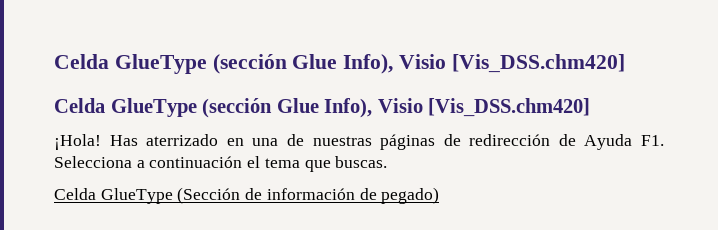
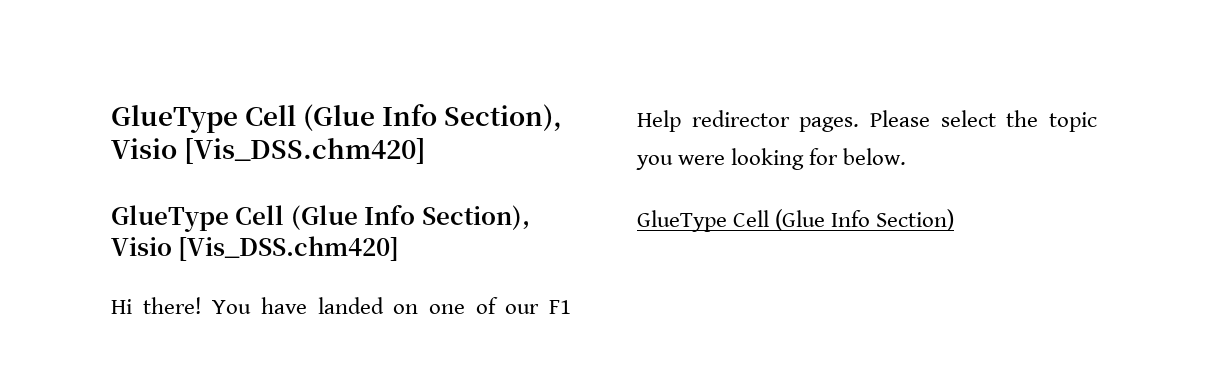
[54,54,625,74] [54,98,591,118] [54,134,664,150] [54,156,388,172] [54,187,440,204] Celda GlueType (sección Glue Info), Visio [Vis_DSS.chm420] // Celda GlueType (sección Glue Info), Visio [Vis_DSS.chm420] // ¡Hola! Has aterrizado en una de nuestras páginas de redirección de Ayuda F1. Selecciona a continuación el tema que buscas. // Celda GlueType (Sección de información de pegado) -> [111,104,563,133] [111,138,427,164] [111,204,530,232] [111,236,400,261] [111,297,571,314] [637,110,1097,132] [636,148,907,170] [637,209,955,232] GlueType Cell (Glue Info Section), Visio [Vis_DSS.chm420] // GlueType Cell (Glue Info Section), Visio [Vis_DSS.chm420] // Hi there! You have landed on one of our F1 Help redirector pages. Please select the topic you were looking for below. // GlueType Cell (Glue Info Section)

